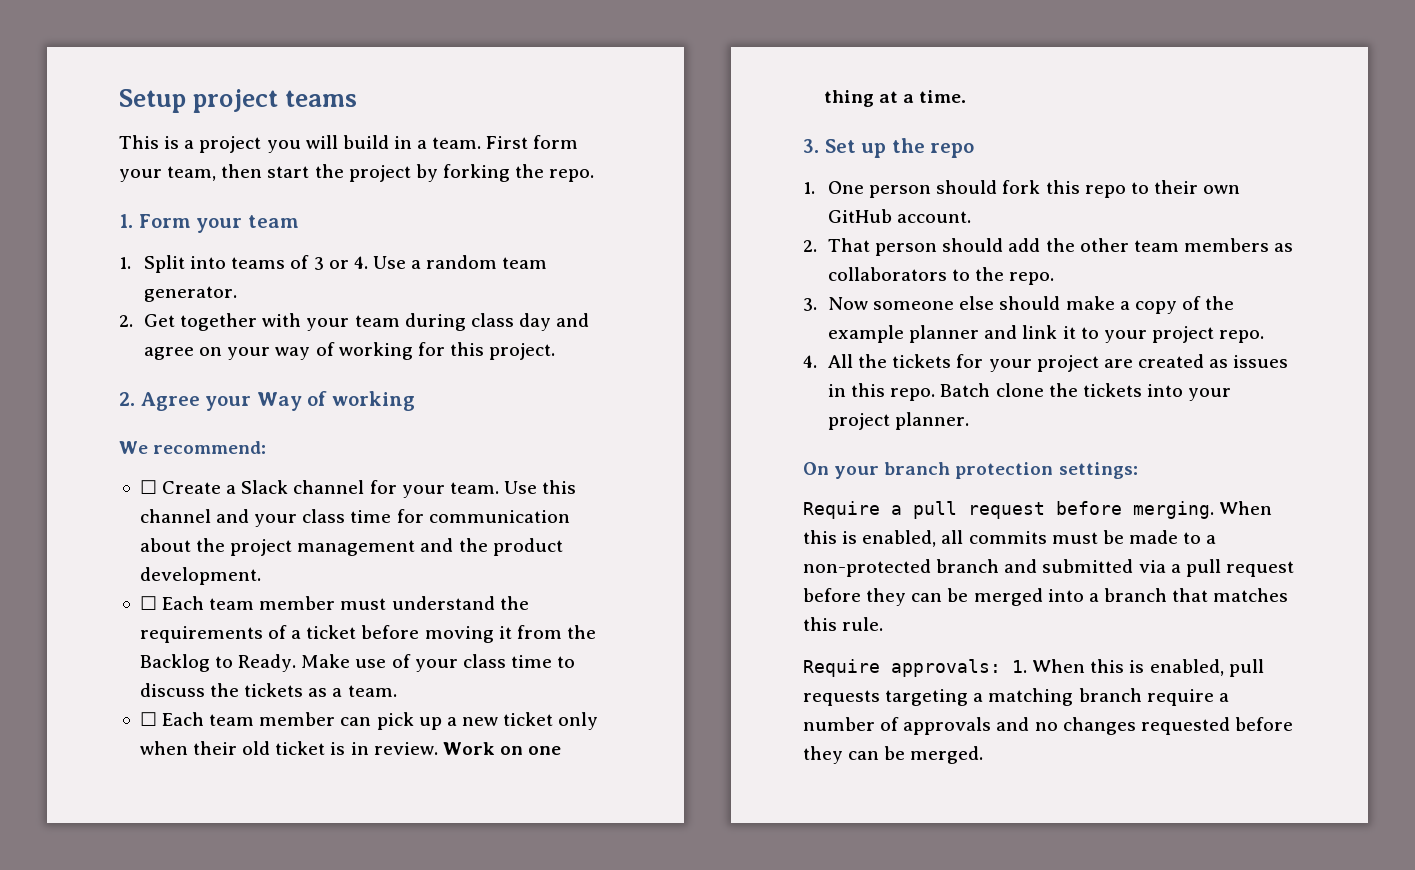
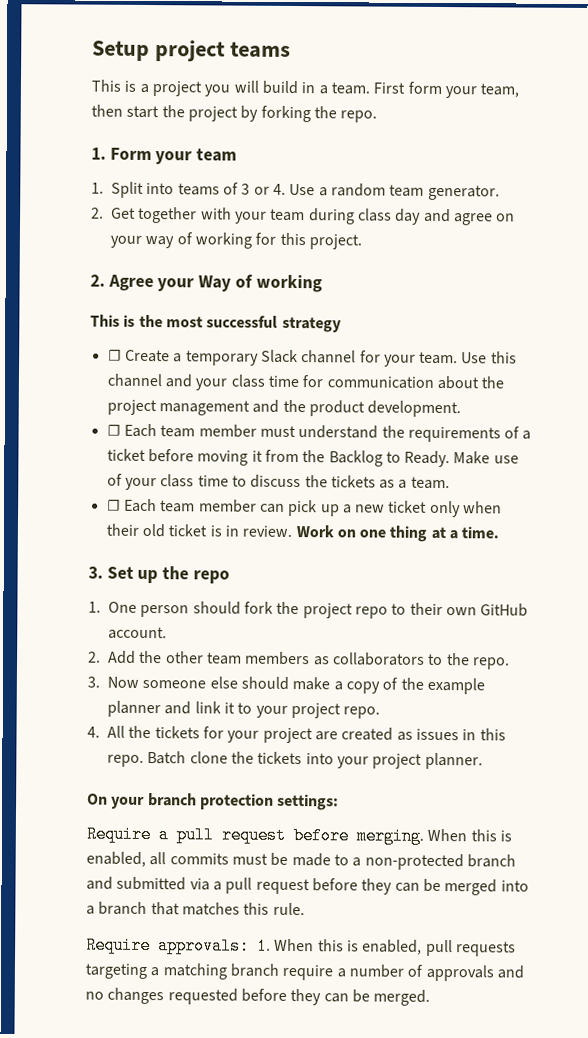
[119,441,267,454] We recommend: -> [90,314,342,333] This is the most successful strategy
(237, 489) none -> [185,350,259,366] temporary
[1045,180,1080,194] this -> [276,601,353,619] the project
[828,238,1041,256] That person should add -> [108,650,136,664] Add

